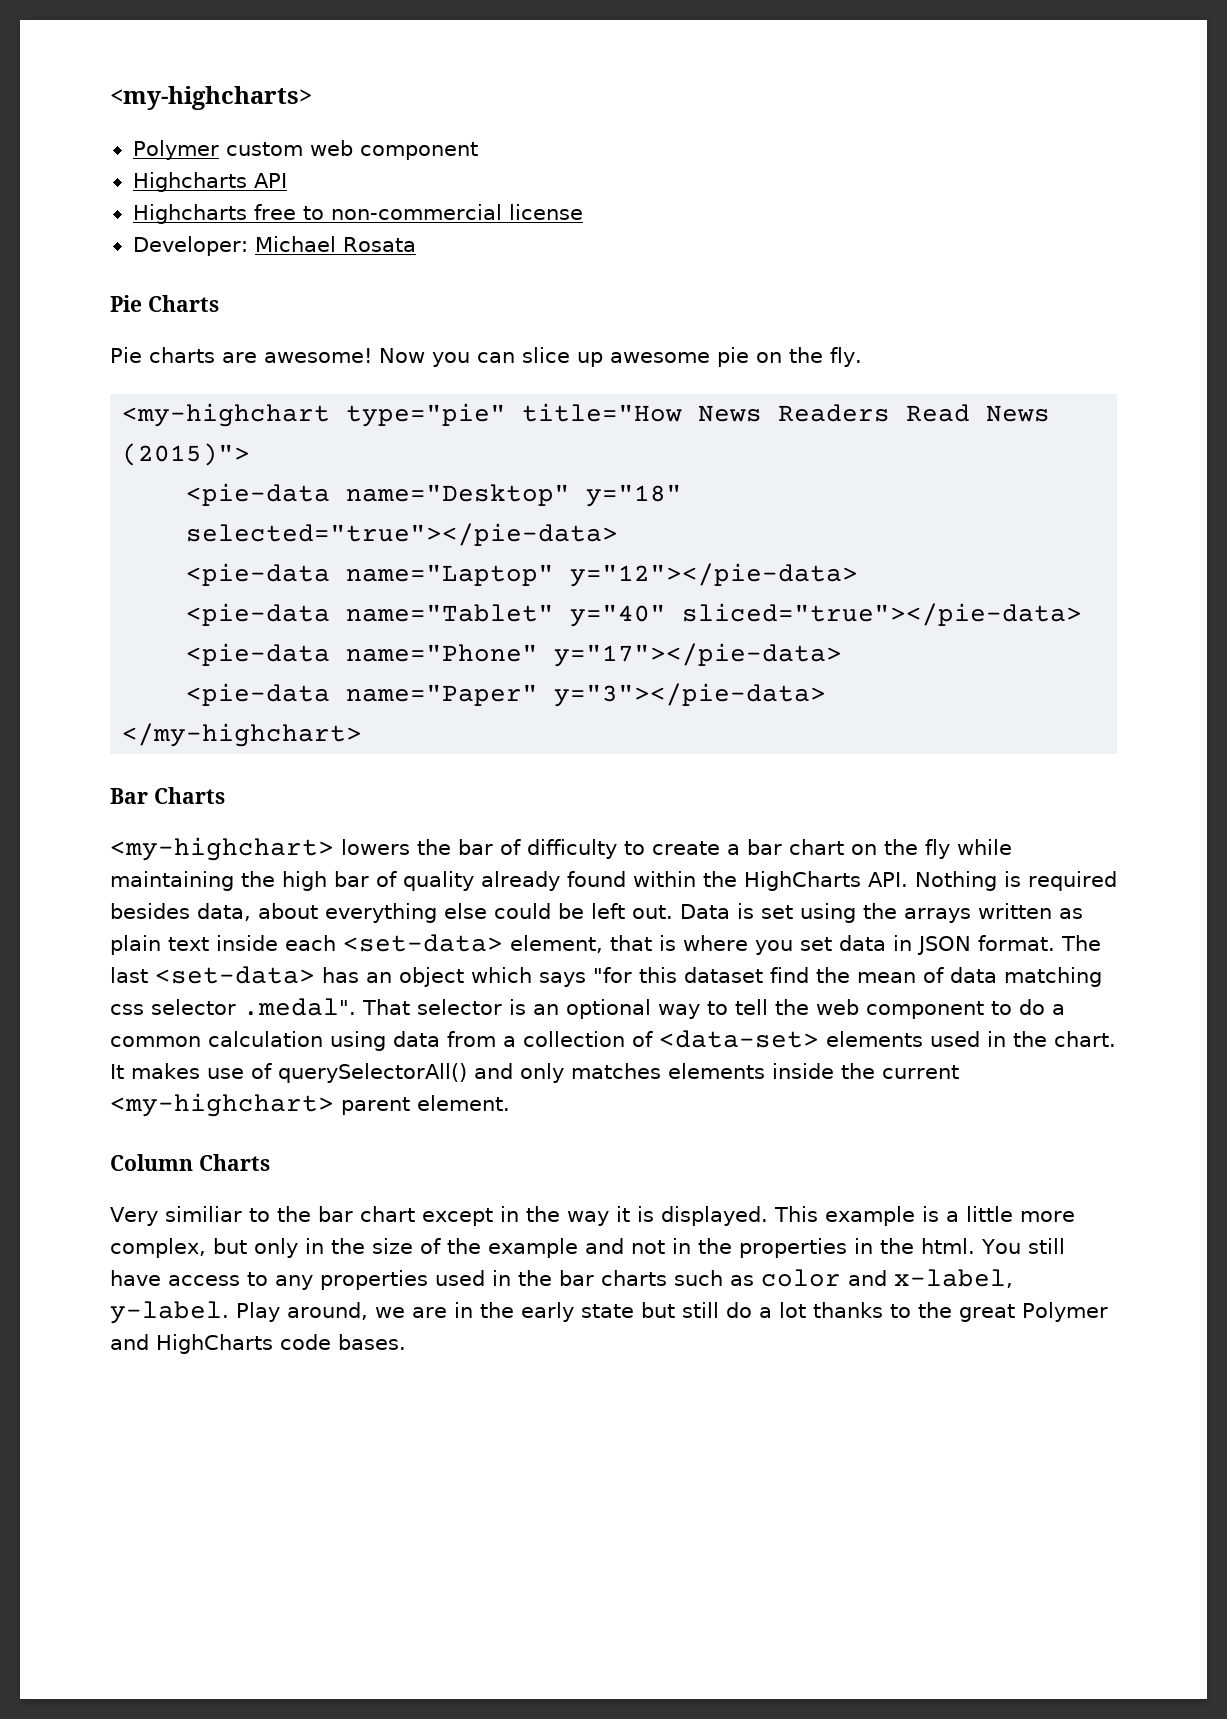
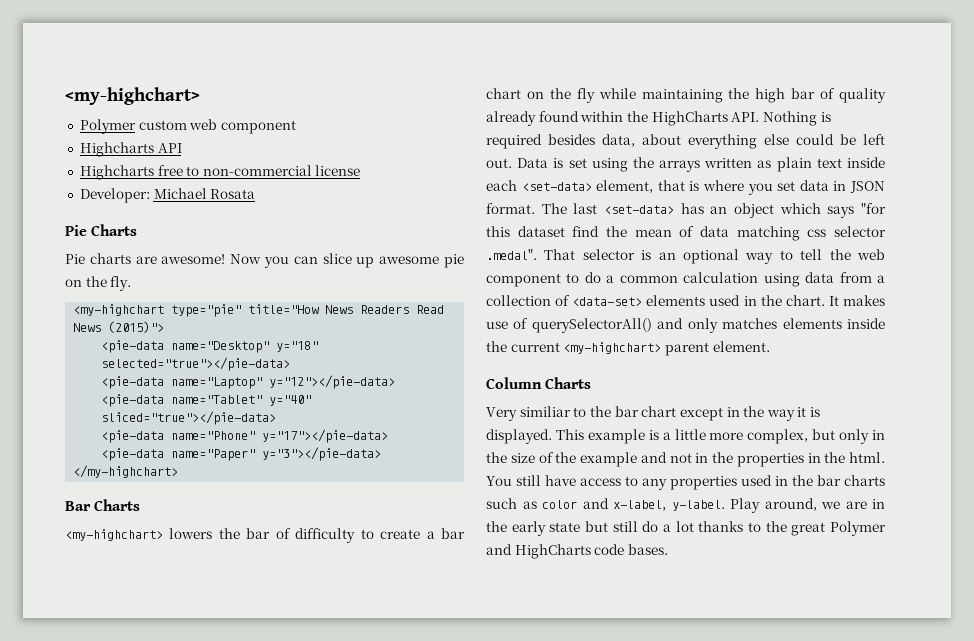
[110,86,312,110] <my-highcharts> -> [65,87,200,105] <my-highchart>

